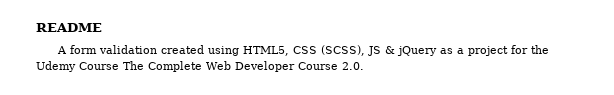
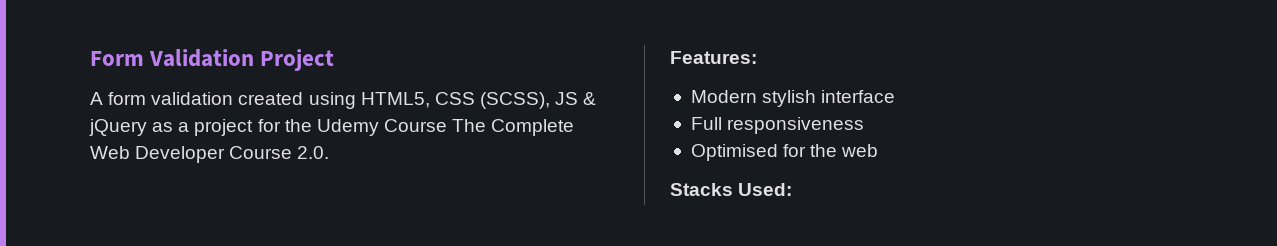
[36,23,102,32] README -> [90,49,335,71] Form Validation Project
(364, 66) none -> [670,51,757,64] [690,90,896,107] [690,117,865,134] [690,144,879,161] [670,183,793,196] // Features: // Modern stylish interface // Full responsiveness // Optimised for the web // Stacks Used:

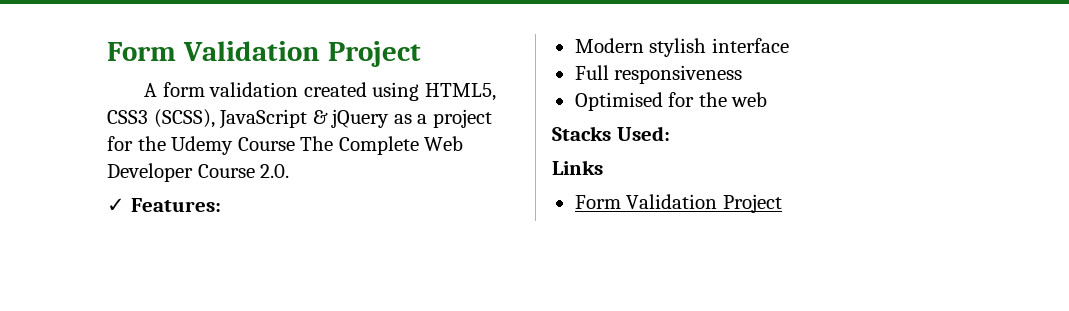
[434,92,579,109] CSS (SCSS), JS -> [107,109,308,129] CSS3 (SCSS), JavaScript
(330, 152) none -> [107,198,125,212] ✓
(793, 189) none -> [552,160,603,175] [574,194,782,213] // Links // Form Validation Project

